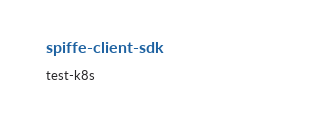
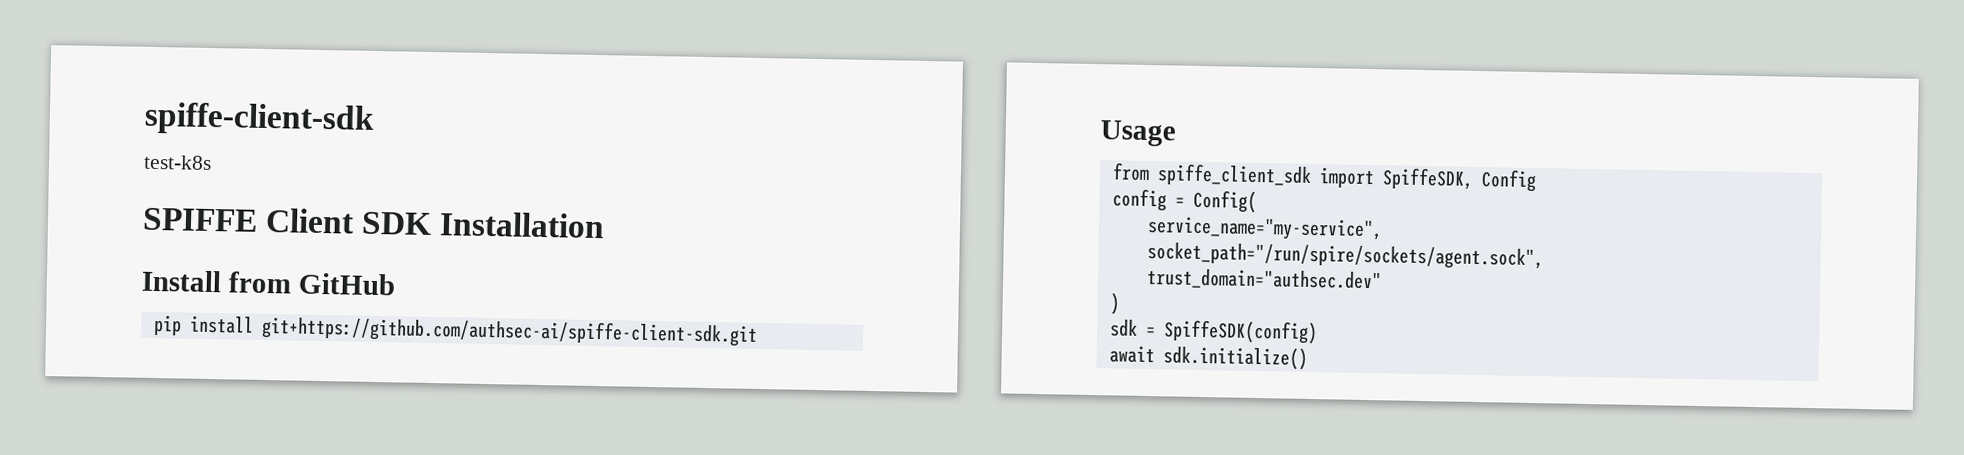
(95, 75) none -> [142,207,606,239] [141,269,396,296] [152,314,758,347] [1100,120,1176,147] [1111,162,1537,193] [1111,188,1257,213] [1146,215,1383,242] [1146,241,1544,271] [1145,267,1382,292] [1109,292,1120,315] [1109,319,1318,345] [1108,345,1308,370] // SPIFFE Client SDK Installation // Install from GitHub // pip install git+https://github.com/authsec-ai/spiffe-client-sdk.git // Usage // from spiffe_client_sdk import SpiffeSDK, Config // config = Config( // service_name="my-service", // socket_path="/run/spire/sockets/agent.sock", // trust_domain="authsec.dev" // ) // sdk = SpiffeSDK(config) // await sdk.initialize()

